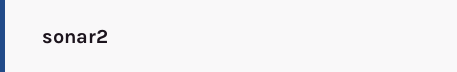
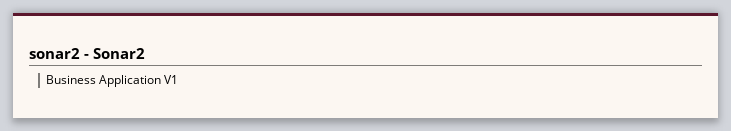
(108, 36) none -> [84,48,145,59] [45,75,179,87] - Sonar2 // Business Application V1

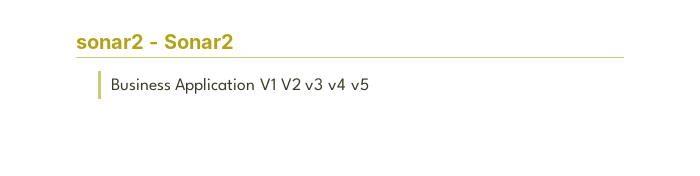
(179, 79) none -> [280,78,369,91] V2 v3 v4 v5

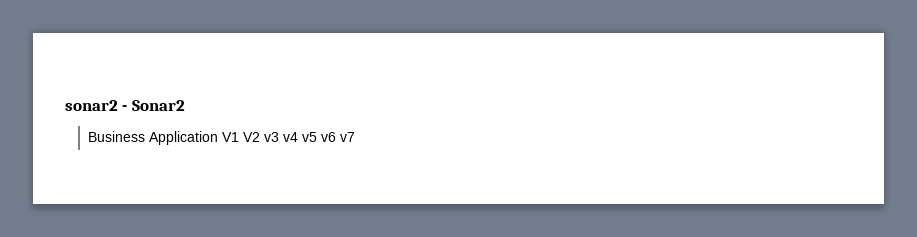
(369, 84) none -> [320,132,355,142] v6 v7

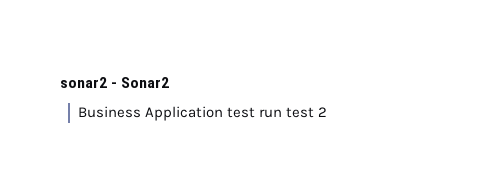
[221,132,355,142] V1 V2 v3 v4 v5 v6 v7 -> [227,107,328,118] test run test 2

